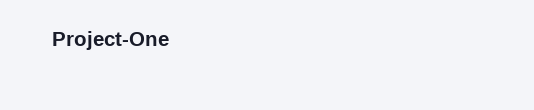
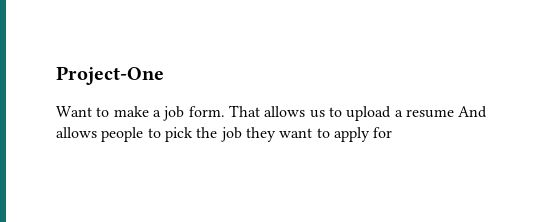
(169, 40) none -> [56,105,488,121] [56,127,393,142] // Want to make a job form. That allows us to upload a resume And allows people to pick the job they want to apply for

